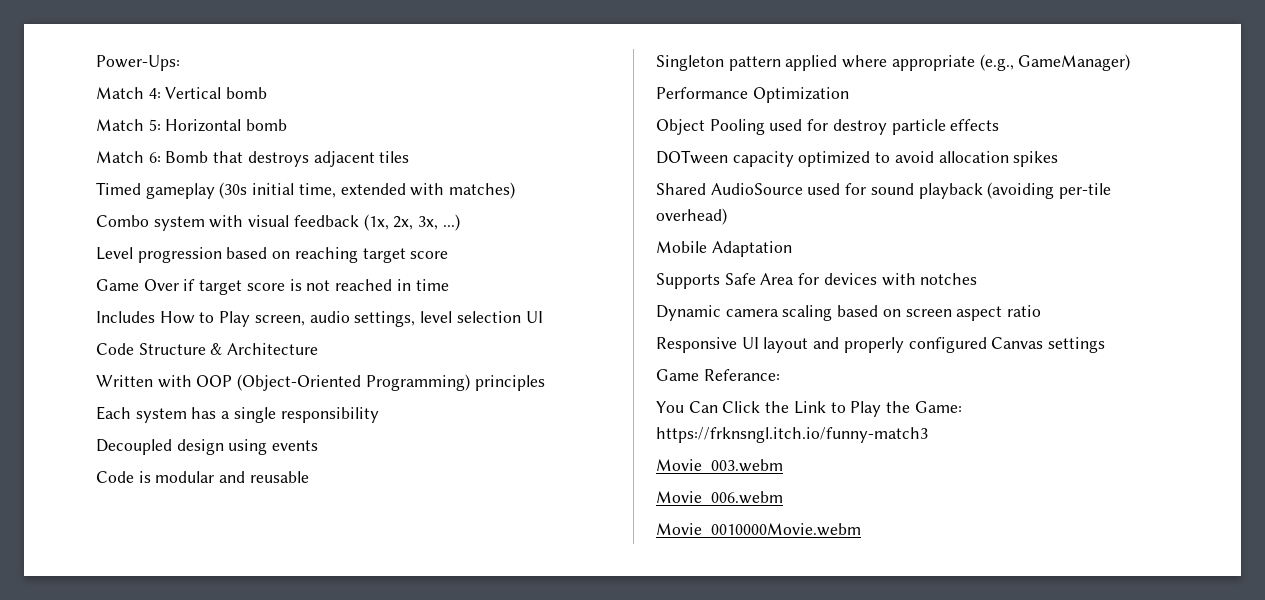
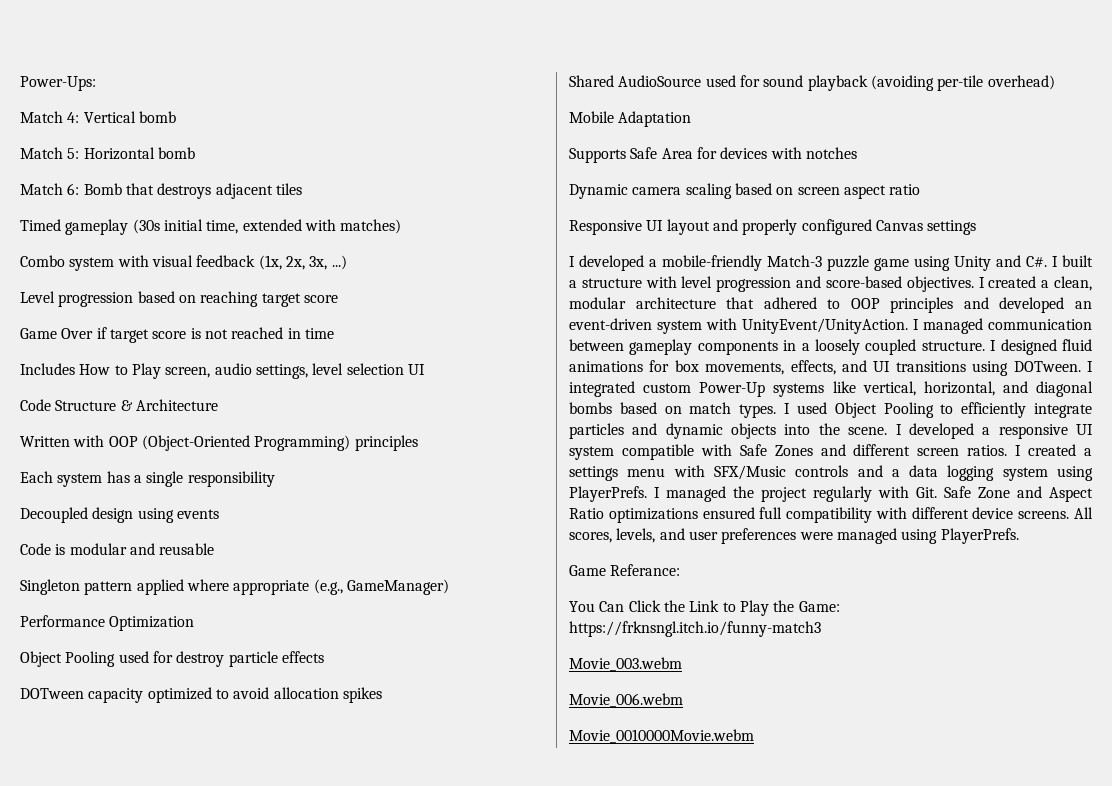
(1106, 345) none -> [569,255,1093,271] [569,276,1092,292] [569,297,1092,313] [569,318,1092,334] [569,339,1093,355] [569,360,1093,376] [569,381,1093,397] [569,402,1092,418] [569,423,1093,439] [569,444,1092,460] [569,465,1093,481] [569,486,1093,502] [569,507,1093,523] [569,528,1019,544] // I developed a mobile-friendly Match-3 puzzle game using Unity and C#. I built a structure with level progression and score-based objectives. I created a clean, modular architecture that adhered to OOP principles and developed an event-driven system with UnityEvent/UnityAction. I managed communication between gameplay components in a loosely coupled structure. I designed fluid animations for box movements, effects, and UI transitions using DOTween. I integrated custom Power-Up systems like vertical, horizontal, and diagonal bombs based on match types. I used Object Pooling to efficiently integrate particles and dynamic objects into the scene. I developed a responsive UI system compatible with Safe Zones and different screen ratios. I created a settings menu with SFX/Music controls and a data logging system using PlayerPrefs. I managed the project regularly with Git. Safe Zone and Aspect Ratio optimizations ensured full compatibility with different device screens. All scores, levels, and user preferences were managed using PlayerPrefs.

